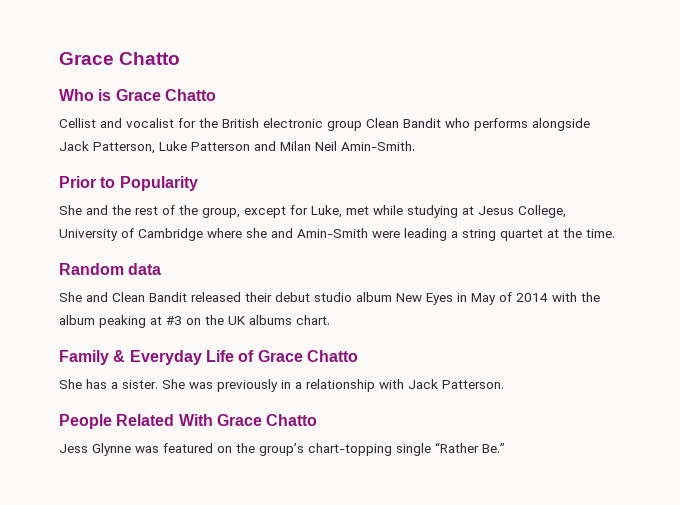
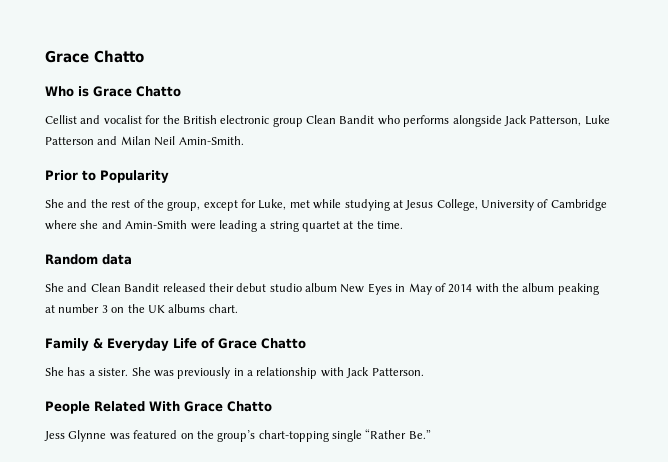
[166,316,182,325] #3 -> [58,304,108,313] number 3

